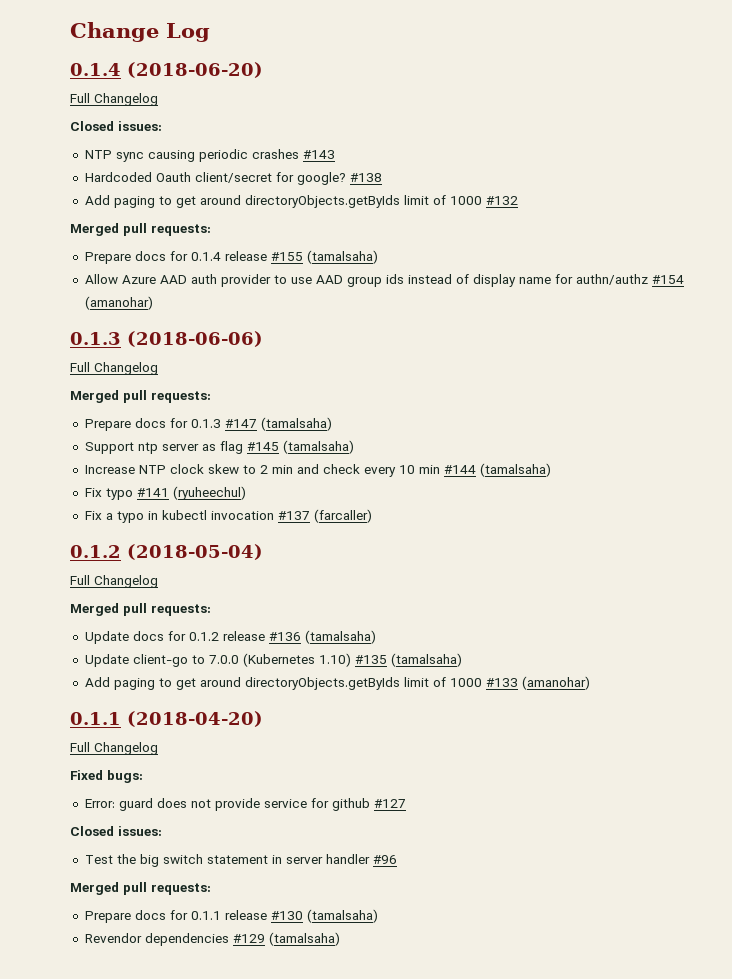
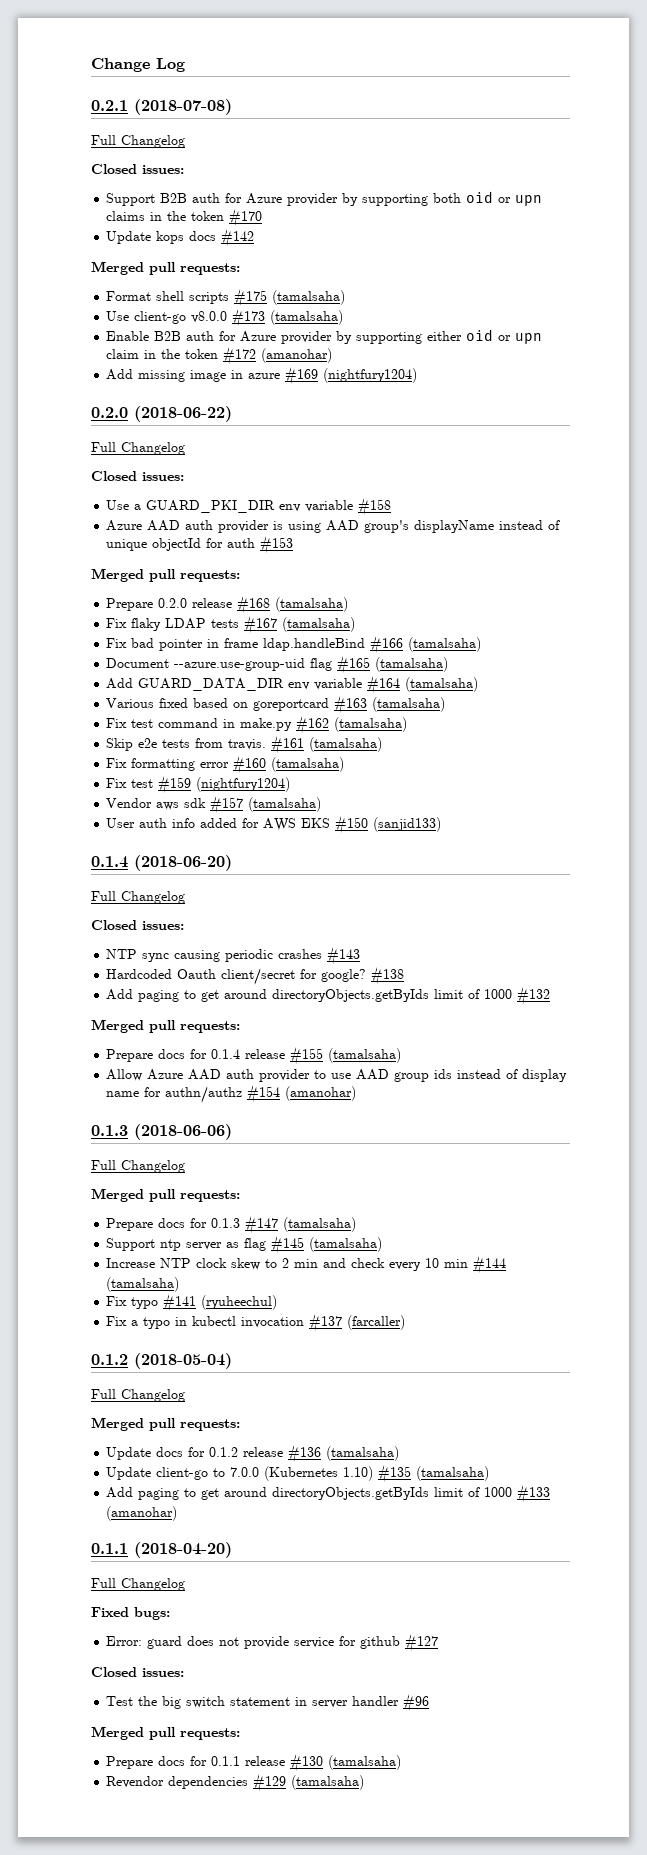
(210, 32) none -> [91,99,232,115] [91,135,185,148] [91,164,184,174] [106,191,543,206] [106,209,263,227] [106,229,255,247] [91,261,240,275] [106,289,346,307] [106,309,344,327] [106,329,543,344] [106,347,333,365] [106,367,418,385] [91,406,232,422] [91,442,185,455] [91,471,184,481] [106,498,392,516] [106,520,561,533] [106,536,294,554] [91,568,240,582] [106,596,349,614] [106,616,356,634] [106,636,482,654] [106,656,449,674] [106,676,479,694] [106,696,446,714] [106,716,408,734] [106,736,383,754] [106,756,345,774] [106,776,291,794] [106,796,322,814] [106,816,442,834] // 0.2.1 (2018-07-08) // Full Changelog // Closed issues: // Support B2B auth for Azure provider by supporting both oid or upn claims in the token #170 // Update kops docs #142 // Merged pull requests: // Format shell scripts #175 (tamalsaha) // Use client-go v8.0.0 #173 (tamalsaha) // Enable B2B auth for Azure provider by supporting either oid or upn claim in the token #172 (amanohar) // Add missing image in azure #169 (nightfury1204) // 0.2.0 (2018-06-22) // Full Changelog // Closed issues: // Use a GUARD_PKI_DIR env variable #158 // Azure AAD auth provider is using AAD group's displayName instead of unique objectId for auth #153 // Merged pull requests: // Prepare 0.2.0 release #168 (tamalsaha) // Fix flaky LDAP tests #167 (tamalsaha) // Fix bad pointer in frame ldap.handleBind #166 (tamalsaha) // Document --azure.use-group-uid flag #165 (tamalsaha) // Add GUARD_DATA_DIR env variable #164 (tamalsaha) // Various fixed based on goreportcard #163 (tamalsaha) // Fix test command in make.py #162 (tamalsaha) // Skip e2e tests from travis. #161 (tamalsaha) // Fix formatting error #160 (tamalsaha) // Fix test #159 (nightfury1204) // Vendor aws sdk #157 (tamalsaha) // User auth info added for AWS EKS #150 (sanjid133)

